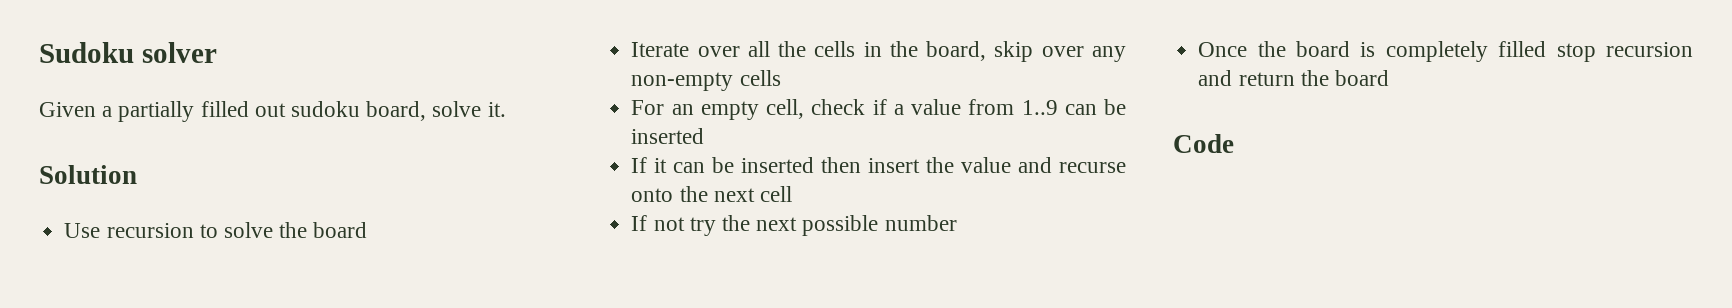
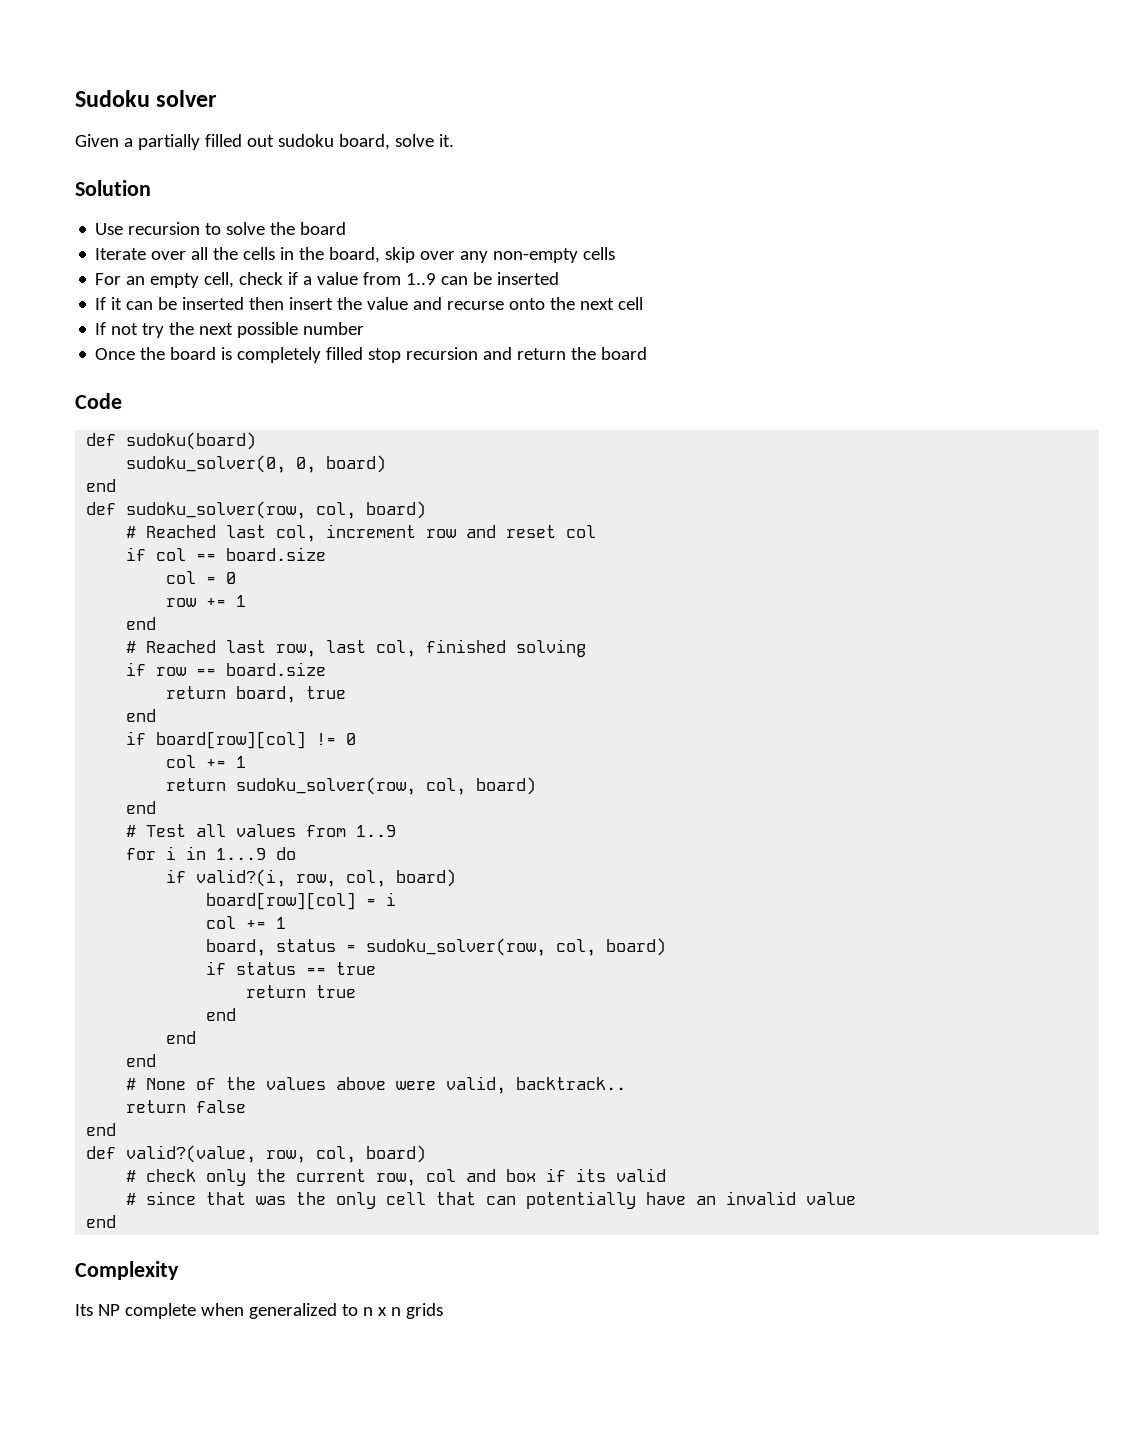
(1234, 143) none -> [86,432,257,450] [126,455,387,473] [86,479,117,492] [86,501,427,519] [126,524,597,542] [126,547,327,561] [166,571,237,584] [166,595,247,607] [126,617,157,630] [126,639,587,657] [126,662,327,676] [166,686,347,703] [126,709,157,722] [126,731,357,749] [166,755,247,768] [166,777,537,795] [126,801,157,814] [126,824,397,837] [126,846,297,860] [166,869,457,887] [206,892,397,910] [206,916,287,929] [206,938,667,956] [206,961,377,975] [246,985,357,998] [206,1008,237,1021] [166,1031,197,1044] [126,1054,157,1067] [126,1076,627,1094] [126,1100,247,1113] [86,1123,117,1136] [86,1145,427,1163] [126,1168,667,1186] [126,1191,857,1209] [86,1215,117,1228] [75,1261,179,1280] [75,1303,443,1319] // def sudoku(board) // sudoku_solver(0, 0, board) // end // def sudoku_solver(row, col, board) // # Reached last col, increment row and reset col // if col == board.size // col = 0 // row += 1 // end // # Reached last row, last col, finished solving // if row == board.size // return board, true // end // if board[row][col] != 0 // col += 1 // return sudoku_solver(row, col, board) // end // # Test all values from 1..9 // for i in 1...9 do // if valid?(i, row, col, board) // board[row][col] = i // col += 1 // board, status = sudoku_solver(row, col, board) // if status == true // return true // end // end // end // # None of the values above were valid, backtrack.. // return false // end // def valid?(value, row, col, board) // # check only the current row, col and box if its valid // # since that was the only cell that can potentially have an invalid value // end // Complexity // Its NP complete when generalized to n x n grids

